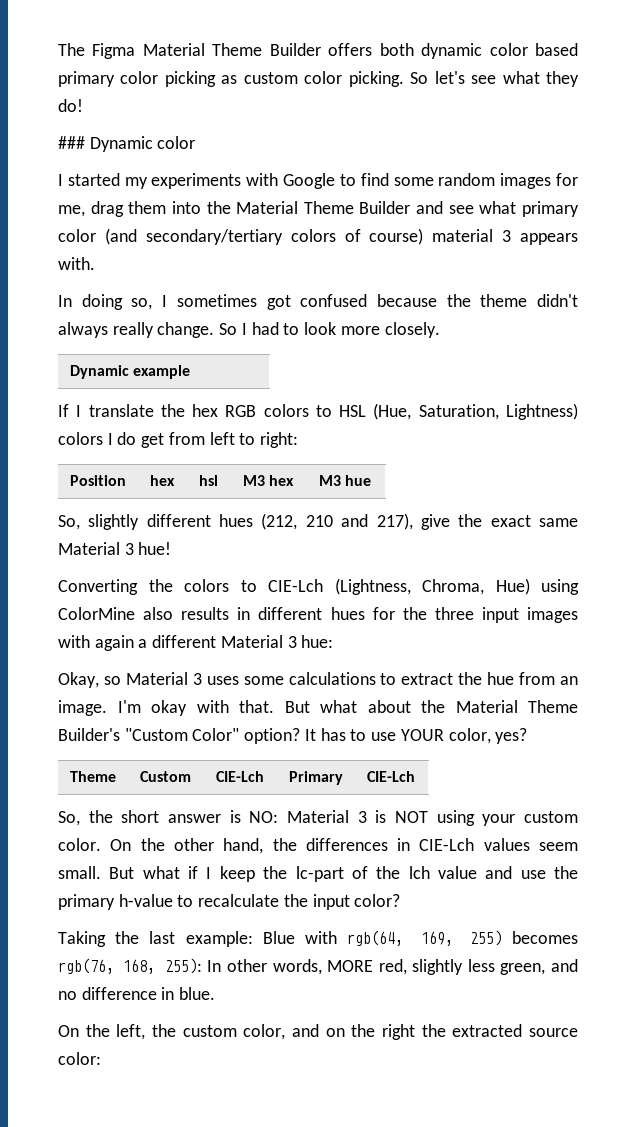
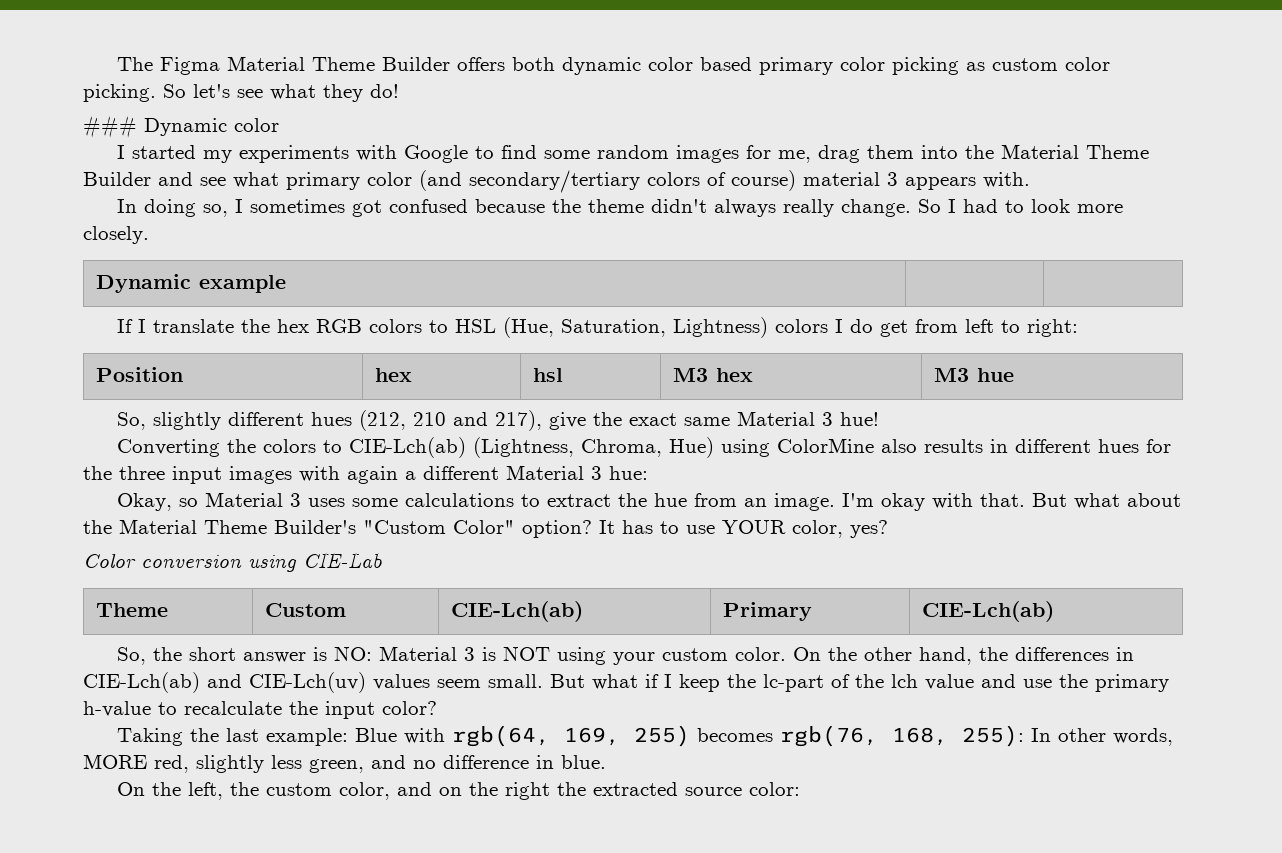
[268,579,323,592] CIE-Lch -> [349,437,467,458] CIE-Lch(ab)
(528, 736) none -> [83,552,382,572] // Color conversion using CIE-Lab
[215,771,264,782] CIE-Lch -> [451,601,584,622] CIE-Lch(ab)
[366,771,415,782] CIE-Lch -> [922,601,1055,622] CIE-Lch(ab)
[419,838,475,851] CIE-Lch -> [83,672,366,693] CIE-Lch(ab) and CIE-Lch(uv)

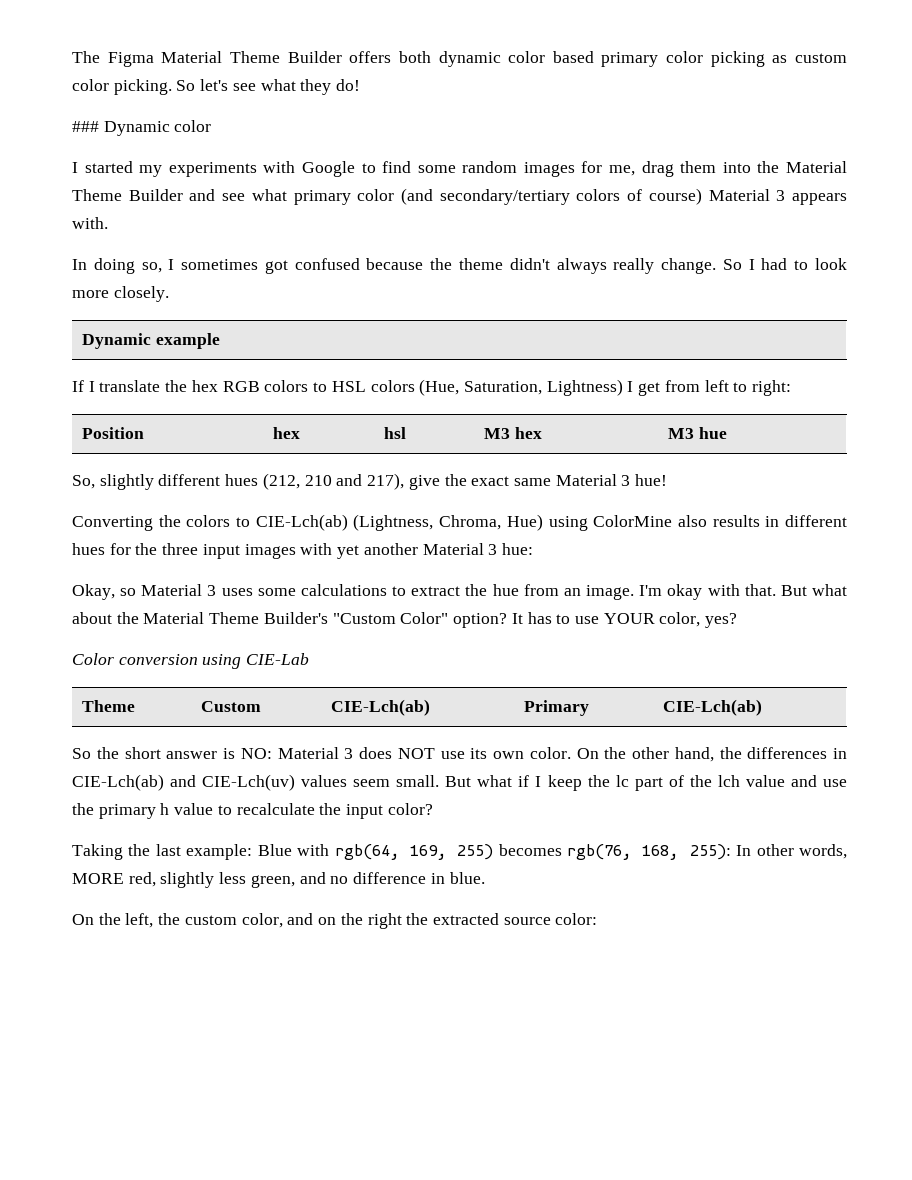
[803,172,880,186] material -> [708,189,770,201] Material
(497, 326) none -> [370,380,415,392] colors
[775,319,874,333] colors I do -> [627,381,634,392] I
[347,466,499,484] again a different -> [337,543,418,559] yet another
[117,647,147,665] So, -> [72,748,91,759] So
[482,646,729,665] is NOT using your custom -> [359,747,524,759] does NOT use its own
[763,674,824,692] lc-part -> [615,775,663,791] lc part
[83,701,151,717] h-value -> [160,803,214,815] h value

